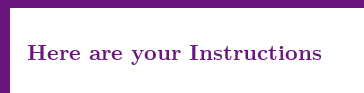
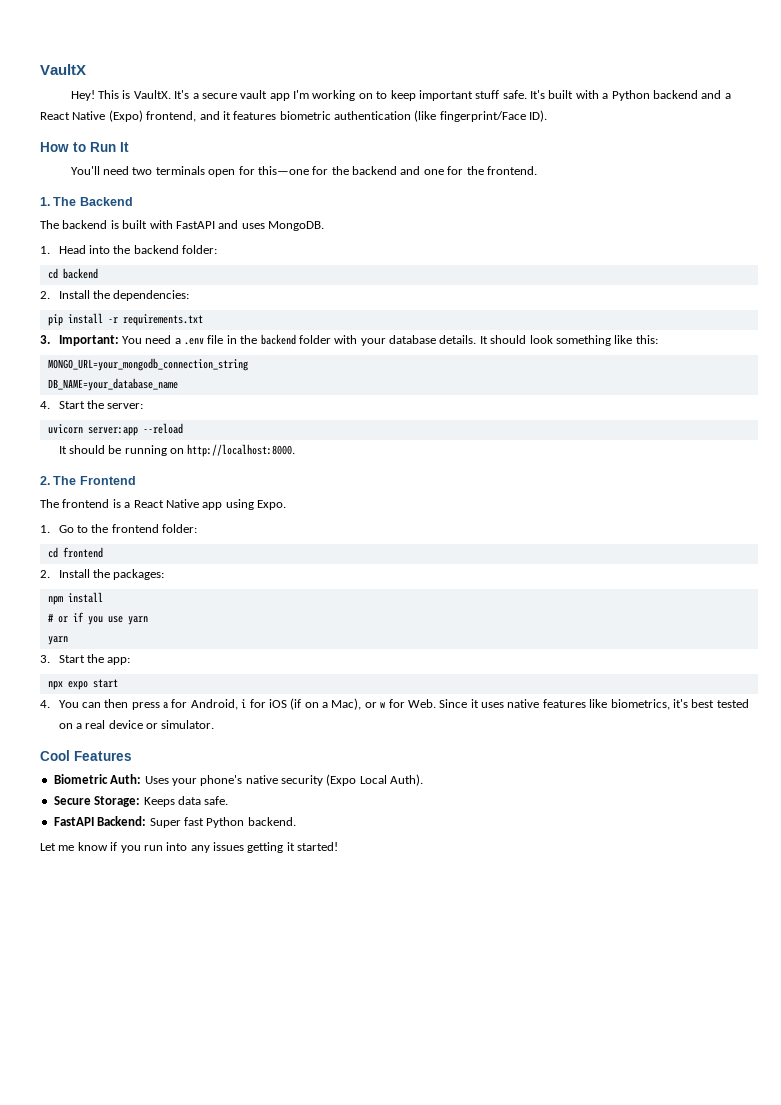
[27,45,322,65] Here are your Instructions -> [40,64,86,75] [70,90,731,101] [40,110,548,122] [40,142,129,152] [70,166,537,177] [40,197,133,206] [40,220,324,231] [40,245,218,254] [47,268,98,279] [40,290,190,301] [47,313,203,326] [40,334,658,346] [47,358,248,371] [47,378,178,391] [40,400,144,409] [47,423,183,436] [58,444,296,457] [40,476,136,485] [40,499,286,510] [40,524,198,533] [47,547,103,558] [40,569,165,580] [47,592,103,605] [47,612,148,625] [47,636,68,645] [40,654,131,665] [47,679,118,690] [40,698,749,710] [58,720,215,729] [40,750,132,761] [53,774,424,786] [53,796,229,807] [53,816,296,828] [40,842,339,853] VaultX // Hey! This is VaultX. It's a secure vault app I'm working on to keep important stuff safe. It's built with a Python backend and a React Native (Expo) frontend, and it features biometric authentication (like fingerprint/Face ID). // How to Run It // You'll need two terminals open for this—one for the backend and one for the frontend. // 1. The Backend // The backend is built with FastAPI and uses MongoDB. // 1. Head into the backend folder: // cd backend // 2. Install the dependencies: // pip install -r requirements.txt // 3. Important: You need a .env file in the backend folder with your database details. It should look something like this: // MONGO_URL=your_mongodb_connection_string // DB_NAME=your_database_name // 4. Start the server: // uvicorn server:app --reload // It should be running on http://localhost:8000. // 2. The Frontend // The frontend is a React Native app using Expo. // 1. Go to the frontend folder: // cd frontend // 2. Install the packages: // npm install // # or if you use yarn // yarn // 3. Start the app: // npx expo start // 4. You can then press a for Android, i for iOS (if on a Mac), or w for Web. Since it uses native features like biometrics, it's best tested on a real device or simulator. // Cool Features // Biometric Auth: Uses your phone's native security (Expo Local Auth). // Secure Storage: Keeps data safe. // FastAPI Backend: Super fast Python backend. // Let me know if you run into any issues getting it started!

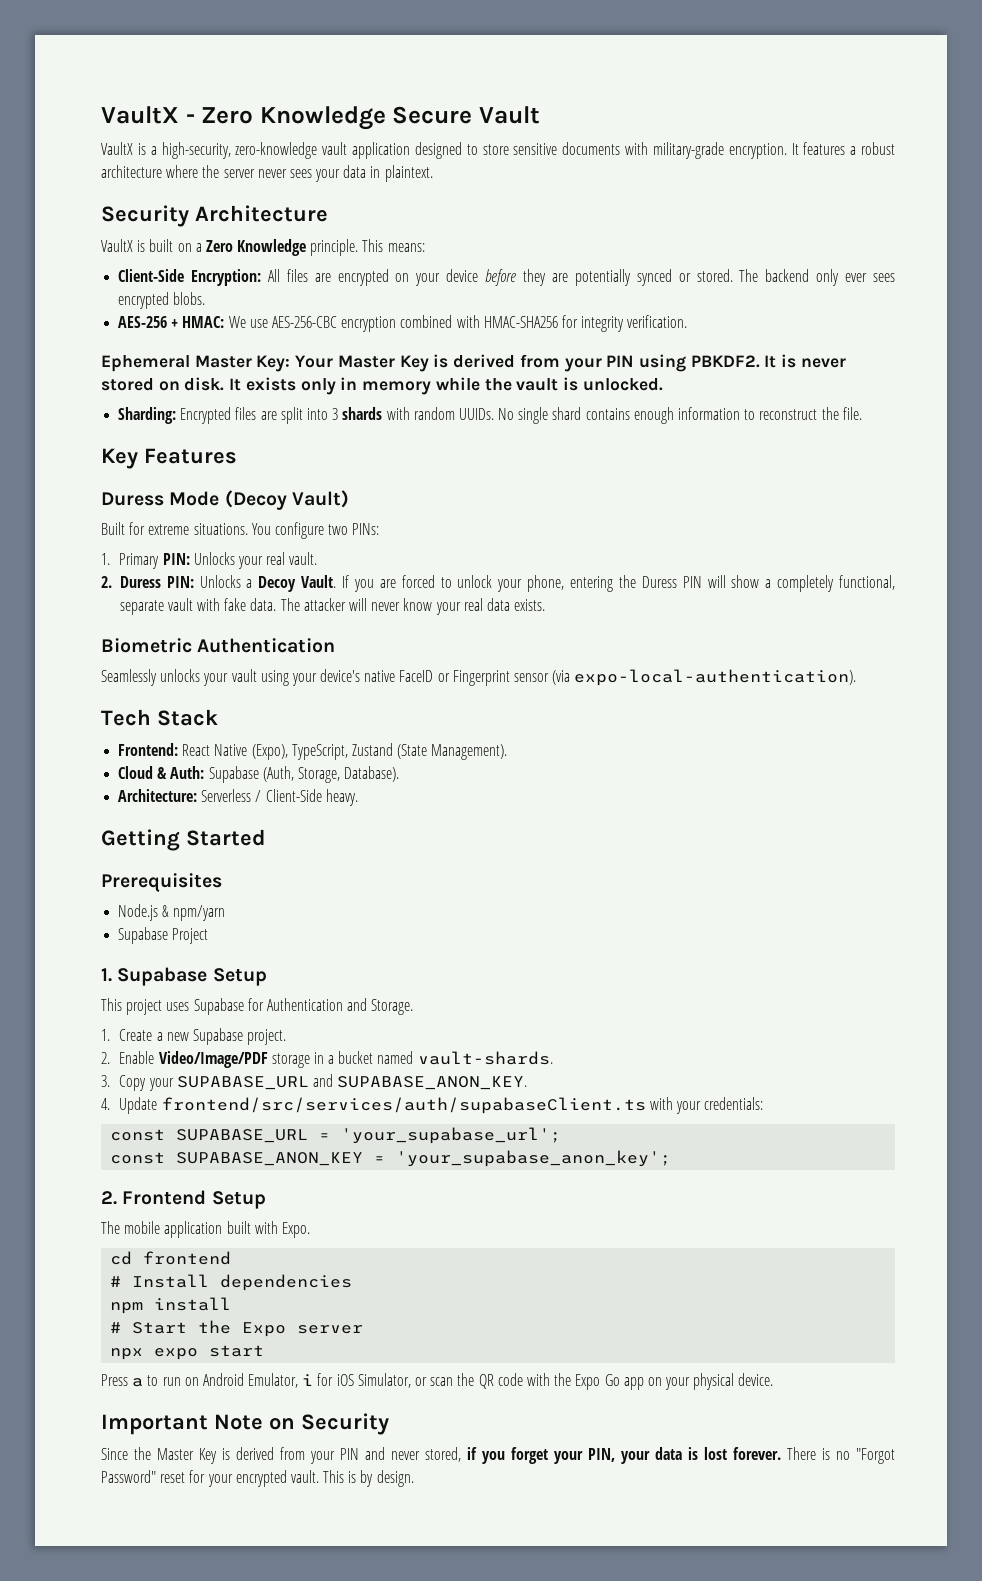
[40,64,86,75] [70,90,731,101] [40,110,548,122] [40,142,129,152] [70,166,537,177] [40,197,133,206] [40,220,324,231] [40,245,218,254] [47,268,98,279] [40,290,190,301] [47,313,203,326] [40,334,658,346] [47,358,248,371] [47,378,178,391] [40,400,144,409] [47,423,183,436] [58,444,296,457] [40,476,136,485] [40,499,286,510] [40,524,198,533] [47,547,103,558] [40,569,165,580] [47,592,103,605] [47,612,148,625] [47,636,68,645] [40,654,131,665] [47,679,118,690] [40,698,749,710] [58,720,215,729] [40,750,132,761] [53,774,424,786] [53,796,229,807] [53,816,296,828] [40,842,339,853] VaultX // Hey! This is VaultX. It's a secure vault app I'm working on to keep important stuff safe. It's built with a Python backend and a React Native (Expo) frontend, and it features biometric authentication (like fingerprint/Face ID). // How to Run It // You'll need two terminals open for this—one for the backend and one for the frontend. // 1. The Backend // The backend is built with FastAPI and uses MongoDB. // 1. Head into the backend folder: // cd backend // 2. Install the dependencies: // pip install -r requirements.txt // 3. Important: You need a .env file in the backend folder with your database details. It should look something like this: // MONGO_URL=your_mongodb_connection_string // DB_NAME=your_database_name // 4. Start the server: // uvicorn server:app --reload // It should be running on http://localhost:8000. // 2. The Frontend // The frontend is a React Native app using Expo. // 1. Go to the frontend folder: // cd frontend // 2. Install the packages: // npm install // # or if you use yarn // yarn // 3. Start the app: // npx expo start // 4. You can then press a for Android, i for iOS (if on a Mac), or w for Web. Since it uses native features like biometrics, it's best tested on a real device or simulator. // Cool Features // Biometric Auth: Uses your phone's native security (Expo Local Auth). // Secure Storage: Keeps data safe. // FastAPI Backend: Super fast Python backend. // Let me know if you run into any issues getting it started! -> [101,106,541,130] [101,142,896,159] [101,165,433,182] [101,205,328,227] [101,239,425,256] [118,269,896,286] [118,292,206,309] [118,315,688,332] [101,354,846,372] [101,377,663,395] [118,407,862,424] [101,448,237,469] [101,490,349,510] [101,522,380,539] [101,552,318,569] [101,575,895,592] [119,598,546,615] [101,638,336,653] [101,669,857,686] [101,709,218,726] [118,743,508,760] [118,766,400,783] [118,789,358,806] [101,829,266,851] [101,873,222,892] [118,904,226,921] [118,927,209,944] [101,967,267,986] [101,998,414,1015] [101,1028,287,1045] [101,1051,553,1068] [101,1074,528,1091] [101,1097,764,1114] [110,1127,562,1144] [110,1150,672,1167] [101,1190,266,1209] [101,1221,310,1238] [110,1251,232,1265] [110,1274,353,1291] [110,1297,232,1314] [110,1320,364,1337] [110,1345,265,1360] [101,1373,774,1390] [101,1413,389,1435] [101,1447,895,1464] [101,1470,414,1487] VaultX - Zero Knowledge Secure Vault // VaultX is a high-security, zero-knowledge vault application designed to store sensitive documents with military-grade encryption. It features a robust architecture where the server never sees your data in plaintext. // Security Architecture // VaultX is built on a Zero Knowledge principle. This means: // Client-Side Encryption: All files are encrypted on your device before they are potentially synced or stored. The backend only ever sees encrypted blobs. // AES-256 + HMAC: We use AES-256-CBC encryption combined with HMAC-SHA256 for integrity verification. // Ephemeral Master Key: Your Master Key is derived from your PIN using PBKDF2. It is never stored on disk. It exists only in memory while the vault is unlocked. // Sharding: Encrypted files are split into 3 shards with random UUIDs. No single shard contains enough information to reconstruct the file. // Key Features // Duress Mode (Decoy Vault) // Built for extreme situations. You configure two PINs: // 1. Primary PIN: Unlocks your real vault. // 2. Duress PIN: Unlocks a Decoy Vault. If you are forced to unlock your phone, entering the Duress PIN will show a completely functional, separate vault with fake data. The attacker will never know your real data exists. // Biometric Authentication // Seamlessly unlocks your vault using your device's native FaceID or Fingerprint sensor (via expo-local-authentication). // Tech Stack // Frontend: React Native (Expo), TypeScript, Zustand (State Management). // Cloud & Auth: Supabase (Auth, Storage, Database). // Architecture: Serverless / Client-Side heavy. // Getting Started // Prerequisites // Node.js & npm/yarn // Supabase Project // 1. Supabase Setup // This project uses Supabase for Authentication and Storage. // 1. Create a new Supabase project. // 2. Enable Video/Image/PDF storage in a bucket named vault-shards. // 3. Copy your SUPABASE_URL and SUPABASE_ANON_KEY. // 4. Update frontend/src/services/auth/supabaseClient.ts with your credentials: // const SUPABASE_URL = 'your_supabase_url'; // const SUPABASE_ANON_KEY = 'your_supabase_anon_key'; // 2. Frontend Setup // The mobile application built with Expo. // cd frontend // # Install dependencies // npm install // # Start the Expo server // npx expo start // Press a to run on Android Emulator, i for iOS Simulator, or scan the QR code with the Expo Go app on your physical device. // Important Note on Security // Since the Master Key is derived from your PIN and never stored, if you forget your PIN, your data is lost forever. There is no "Forgot Password" reset for your encrypted vault. This is by design.

